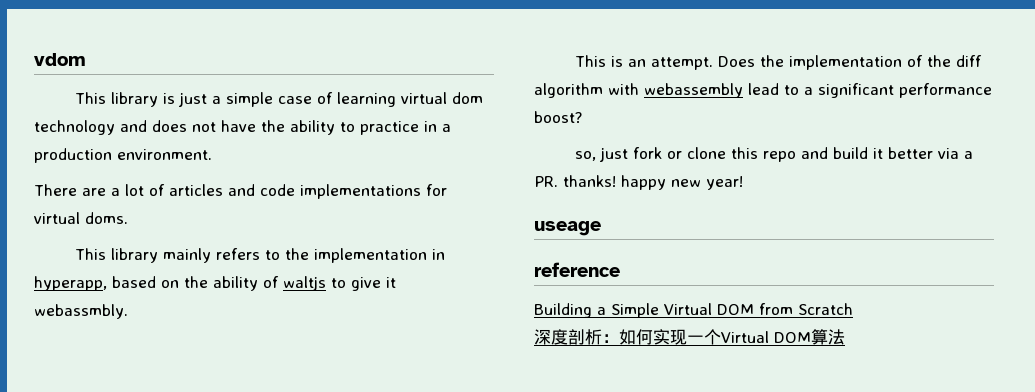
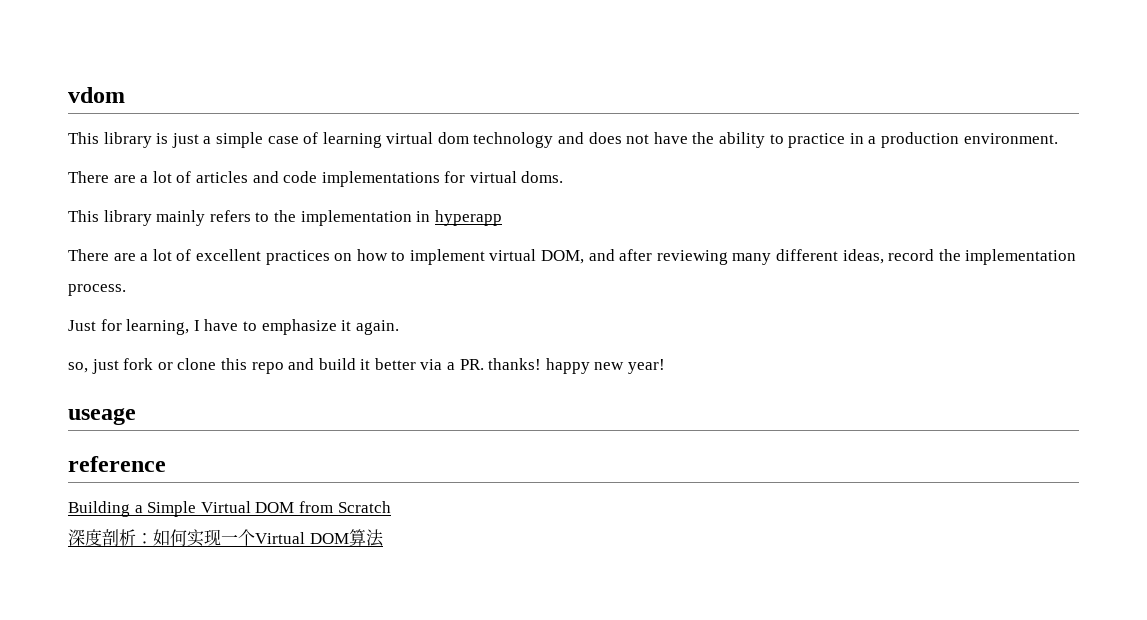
[34,276,396,291] [34,304,128,319] [574,55,982,70] [534,83,992,98] [534,111,582,123] hyperapp, based on the ability of waltjs to give it webassmbly. // This is an attempt. Does the implementation of the diff algorithm with webassembly lead to a significant performance boost? -> [434,210,502,226] [68,249,1077,265] [68,284,126,296] [68,319,399,335] hyperapp // There are a lot of excellent practices on how to implement virtual DOM, and after reviewing many different ideas, record the implementation process. // Just for learning, I have to emphasize it again.

